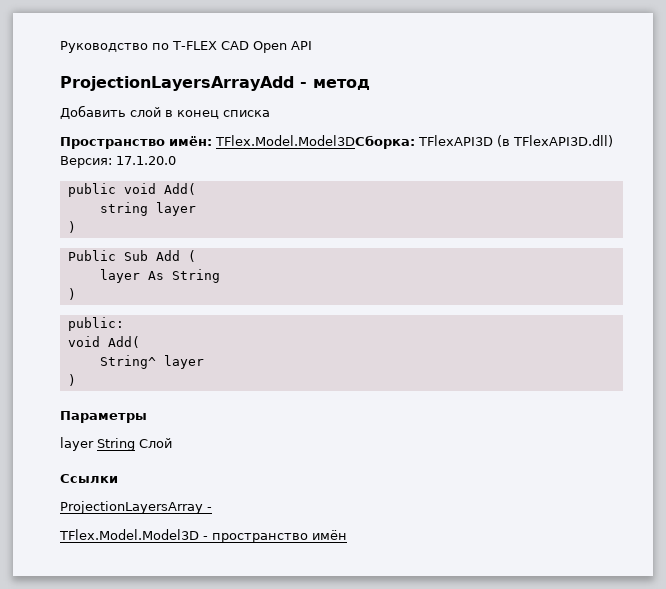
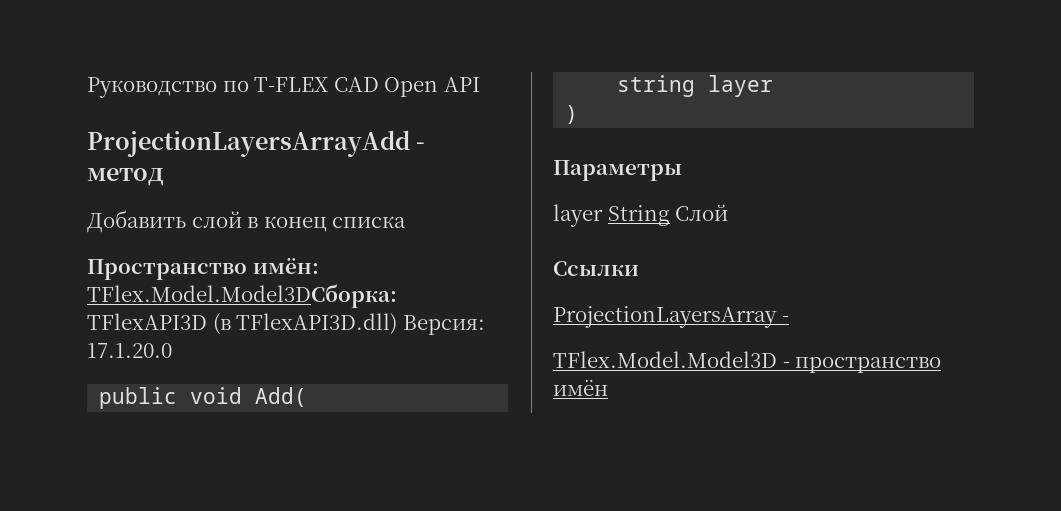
[67,250,196,262] [99,269,220,283] [67,288,76,300] [67,317,124,331] [67,336,140,348] [99,355,204,369] [67,374,76,386] // Public Sub Add ( // layer As String // ) // public: // void Add( // String^ layer // ) -> (579, 114) none

